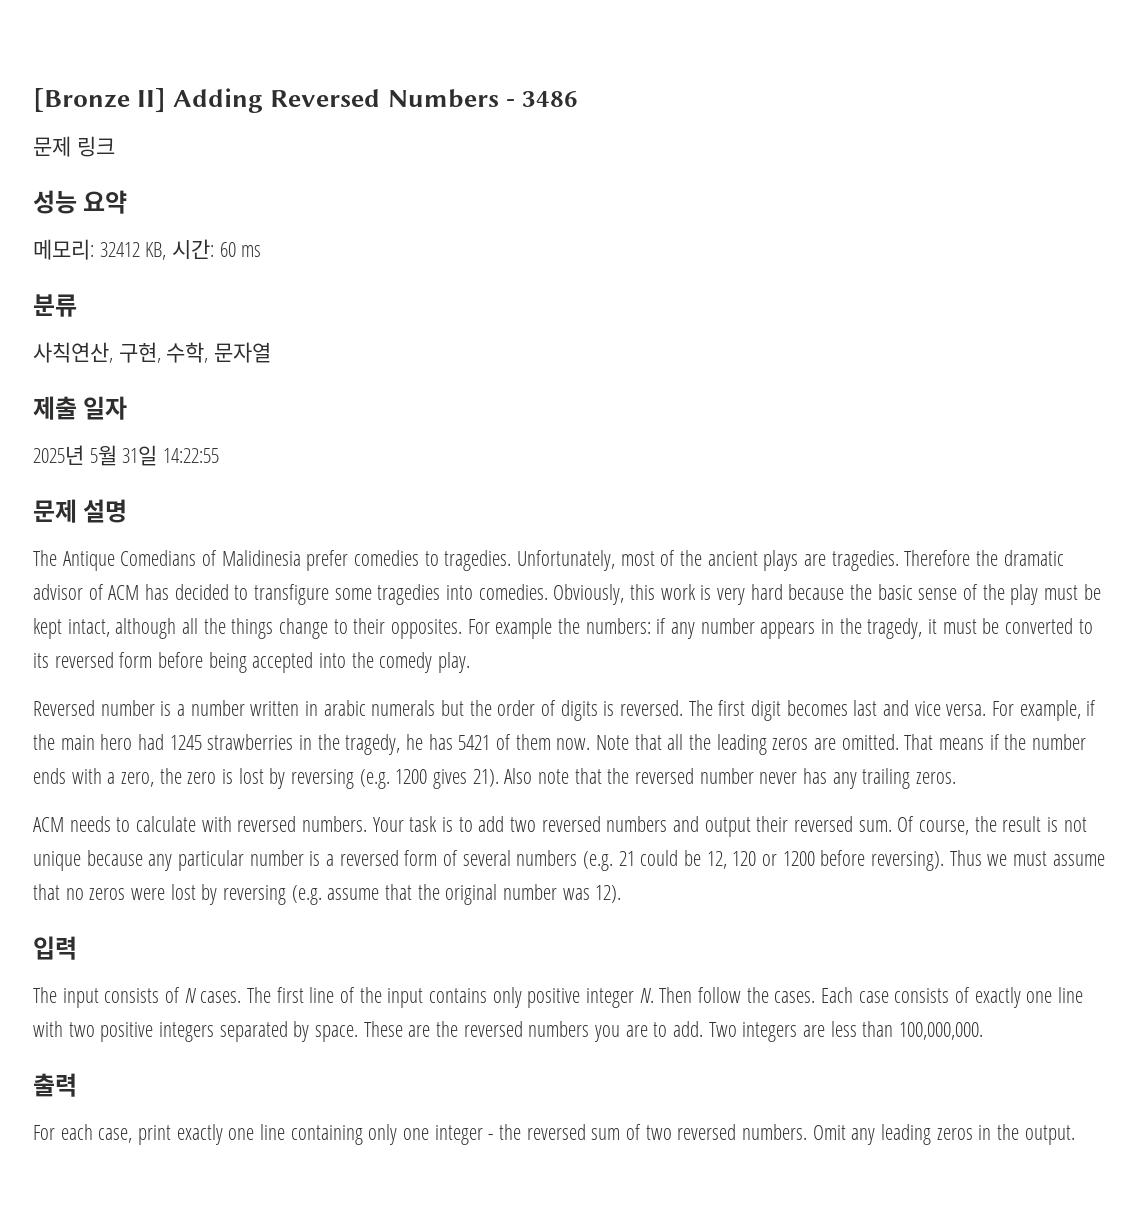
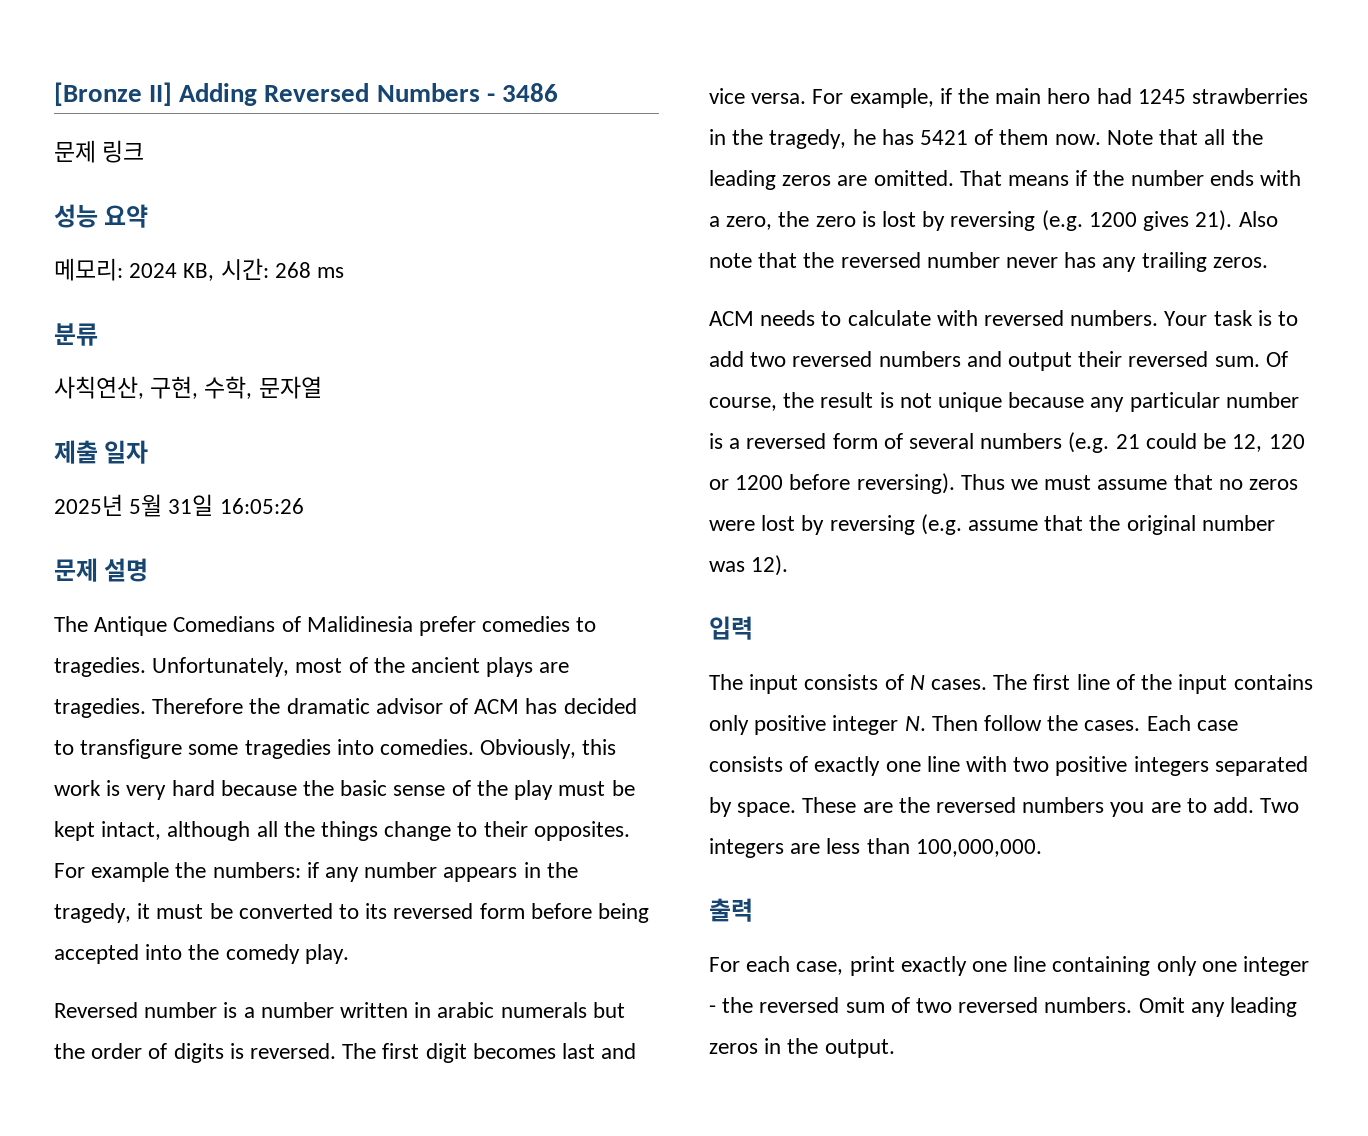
[99,242,140,257] 32412 -> [129,263,178,278] 2024
[219,242,236,257] 60 -> [274,262,311,278] 268
[163,448,220,463] 14:22:55 -> [219,498,304,514] 16:05:26

